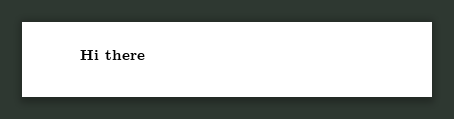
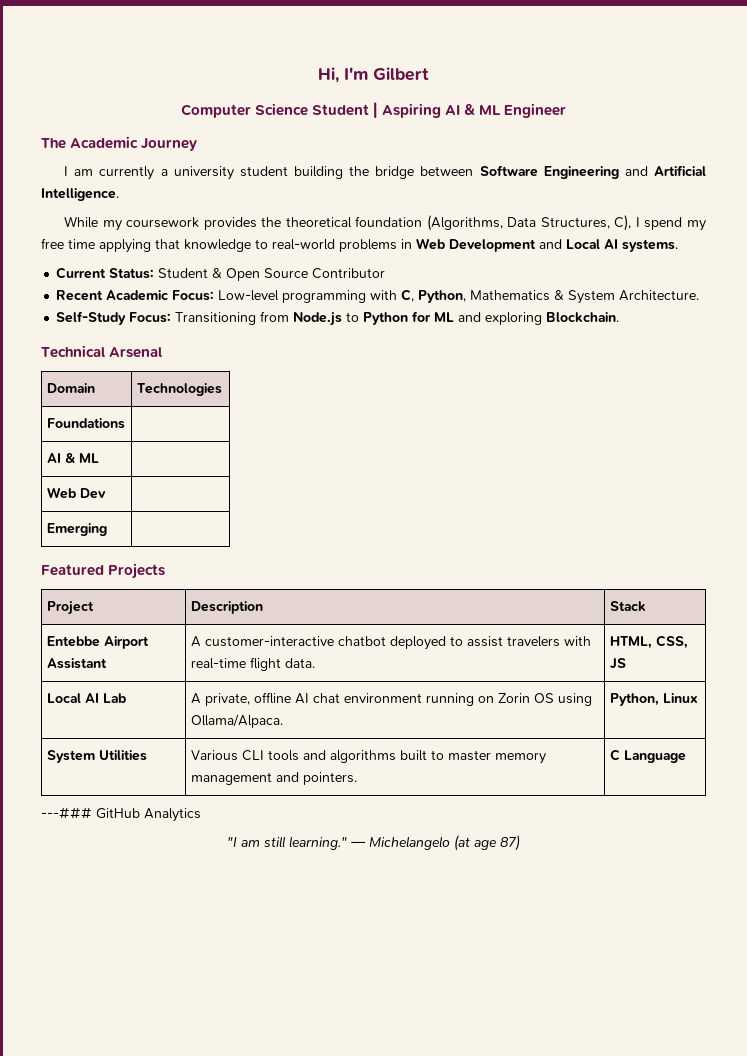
[80,50,145,60] Hi there -> [318,67,429,83] [181,102,566,118] [41,136,198,151] [64,165,706,180] [41,188,119,201] [64,215,706,231] [41,238,678,253] [56,267,386,281] [56,289,700,304] [56,311,620,326] [41,345,163,358] [46,383,95,393] [136,383,222,396] [46,418,125,429] [46,453,99,463] [46,487,106,499] [46,523,107,536] [41,563,166,579] [46,601,94,615] [190,601,263,614] [609,601,646,612] [46,636,149,649] [46,658,107,669] [190,636,591,650] [190,657,315,671] [609,635,688,649] [609,658,626,669] [46,693,126,703] [190,692,592,706] [190,714,283,728] [609,693,698,706] [46,750,147,763] [190,750,546,764] [190,772,357,785] [609,749,686,763] [41,807,201,822] [227,835,520,851] Hi, I'm Gilbert // Computer Science Student | Aspiring AI & ML Engineer // The Academic Journey // I am currently a university student building the bridge between Software Engineering and Artificial Intelligence. // While my coursework provides the theoretical foundation (Algorithms, Data Structures, C), I spend my free time applying that knowledge to real-world problems in Web Development and Local AI systems. // Current Status: Student & Open Source Contributor // Recent Academic Focus: Low-level programming with C, Python, Mathematics & System Architecture. // Self-Study Focus: Transitioning from Node.js to Python for ML and exploring Blockchain. // Technical Arsenal // Domain | Technologies // Foundations | // AI & ML | // Web Dev | // Emerging | // Featured Projects // Project | Description | Stack // Entebbe Airport Assistant | A customer-interactive chatbot deployed to assist travelers with real-time flight data. | HTML, CSS, JS // Local AI Lab | A private, offline AI chat environment running on Zorin OS using Ollama/Alpaca. | Python, Linux // System Utilities | Various CLI tools and algorithms built to master memory management and pointers. | C Language // ---### GitHub Analytics // "I am still learning." — Michelangelo (at age 87)

